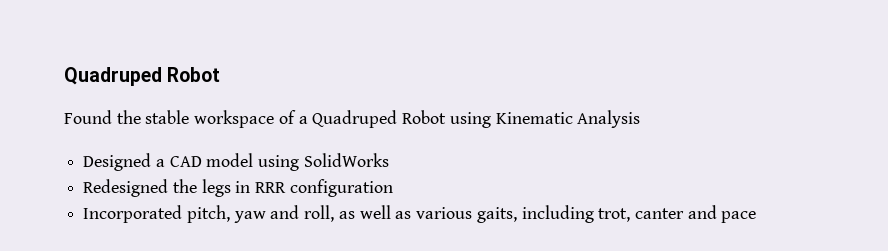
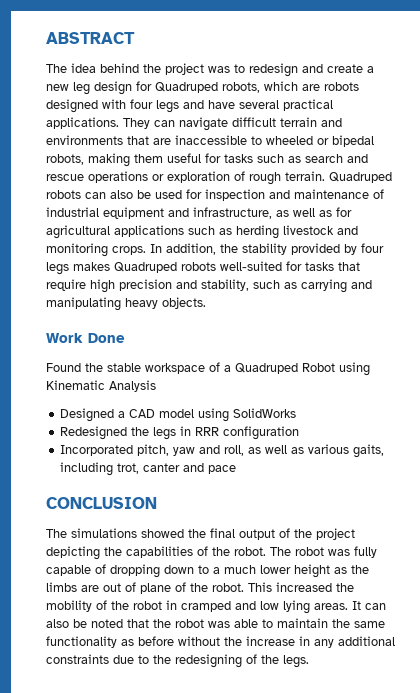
[64,67,221,86] Quadruped Robot -> [46,32,135,44] [46,63,374,77] [46,81,359,95] [46,99,333,113] [46,117,342,131] [46,135,374,147] [46,153,368,167] [46,171,392,185] [46,189,384,201] [46,207,352,219] [46,225,358,239] [46,243,384,257] [46,261,360,275] [46,279,372,293] [46,297,206,311] [46,333,125,343] ABSTRACT // The idea behind the project was to redesign and create a new leg design for Quadruped robots, which are robots designed with four legs and have several practical applications. They can navigate difficult terrain and environments that are inaccessible to wheeled or bipedal robots, making them useful for tasks such as search and rescue operations or exploration of rough terrain. Quadruped robots can also be used for inspection and maintenance of industrial equipment and infrastructure, as well as for agricultural applications such as herding livestock and monitoring crops. In addition, the stability provided by four legs makes Quadruped robots well-suited for tasks that require high precision and stability, such as carrying and manipulating heavy objects. // Work Done
(757, 217) none -> [46,497,157,509] [46,528,355,540] [46,546,377,560] [46,564,369,578] [46,582,354,594] [46,600,386,614] [46,618,385,628] [46,636,395,648] [46,654,309,668] // CONCLUSION // The simulations showed the final output of the project depicting the capabilities of the robot. The robot was fully capable of dropping down to a much lower height as the limbs are out of plane of the robot. This increased the mobility of the robot in cramped and low lying areas. It can also be noted that the robot was able to maintain the same functionality as before without the increase in any additional constraints due to the redesigning of the legs.

